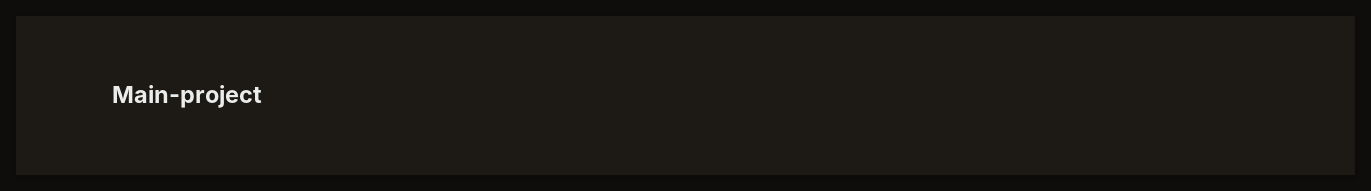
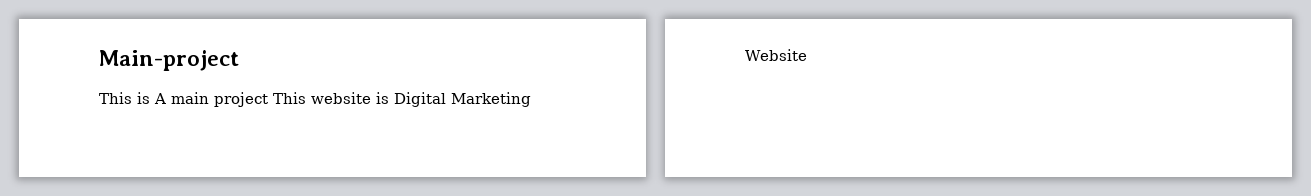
(262, 96) none -> [99,92,531,107] [745,49,807,61] // This is A main project This website is Digital Marketing Website

